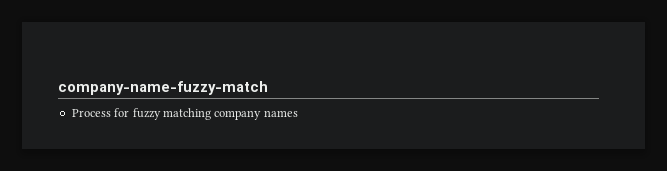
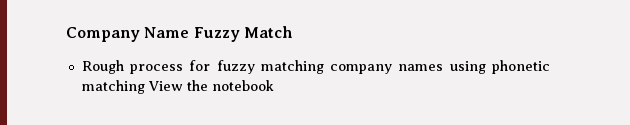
[58,81,268,95] [71,109,111,117] company-name-fuzzy-match // Process -> [66,26,292,42] [81,60,184,74] Company Name Fuzzy Match // Rough process
(298, 113) none -> [449,60,551,74] [81,80,274,94] using phonetic matching View the notebook

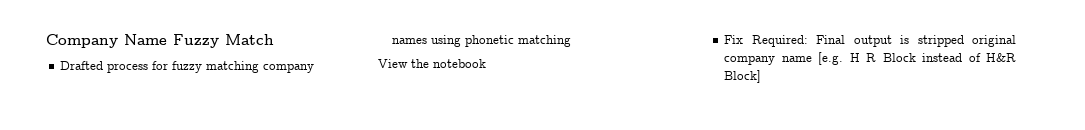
[81,60,124,74] Rough -> [60,61,104,70] Drafted
(145, 87) none -> (572, 41) //
(274, 85) none -> [724,35,1016,47] [724,52,1016,65] [724,70,762,83] // Fix Required: Final output is stripped original company name [e.g. H R Block instead of H&R Block]

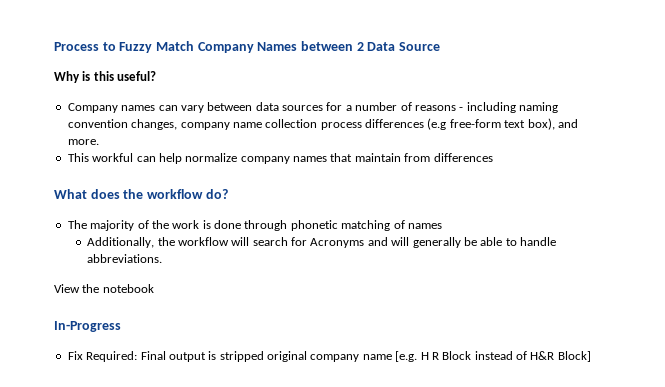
[46,34,167,48] Company Name -> [54,42,116,51] Process to
[60,61,315,73] [392,35,572,47] // Drafted process for fuzzy matching company names using phonetic matching -> [197,41,440,53] [54,71,157,83] [67,102,558,113] [67,118,578,130] [67,139,99,145] [67,153,493,164] [54,189,228,199] [67,220,442,231] [87,237,557,248] [87,254,163,263] Company Names between 2 Data Source // Why is this useful? // Company names can vary between data sources for a number of reasons - including naming convention changes, company name collection process differences (e.g free-form text box), and more. // This workful can help normalize company names that maintain from differences // What does the workflow do? // The majority of the work is done through phonetic matching of names // Additionally, the workflow will search for Acronyms and will generally be able to handle abbreviations.
(486, 63) none -> [54,321,121,332] // In-Progress

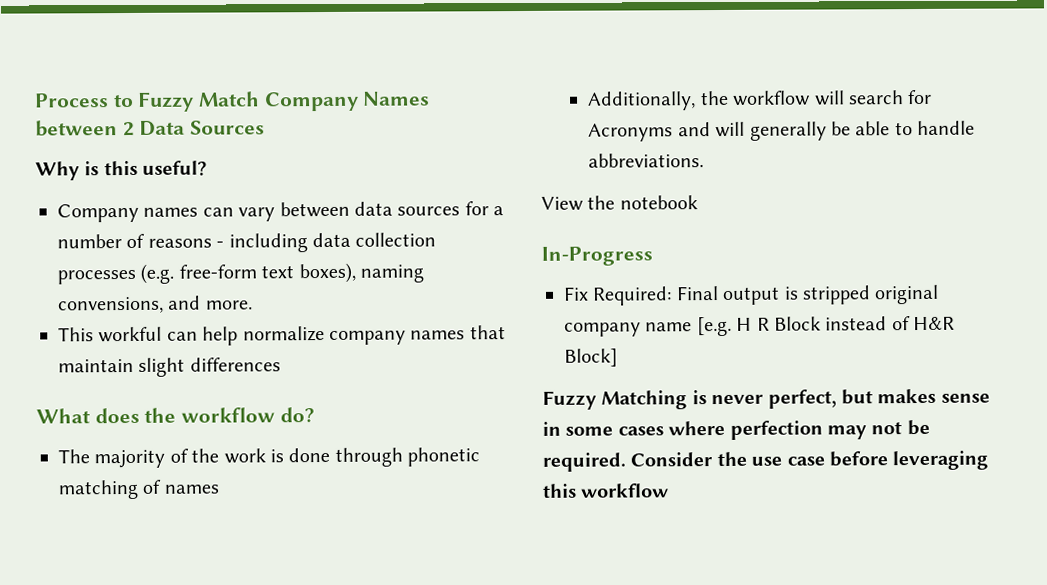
[398,42,440,51] Source -> [190,120,266,135] Sources
[519,102,558,113] [67,118,555,130] naming convention changes, company name collection process differences (e.g free-form text box), -> [312,232,437,248] [57,262,424,285] [58,296,164,314] data collection processes (e.g. free-form text boxes), naming convensions,
[404,153,431,162] from -> [138,357,186,377] slight
(591, 356) none -> [542,388,990,410] [542,419,930,440] [542,450,989,472] [542,483,670,498] // Fuzzy Matching is never perfect, but makes sense in some cases where perfection may not be required. Consider the use case before leveraging this workflow

